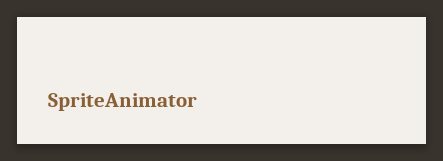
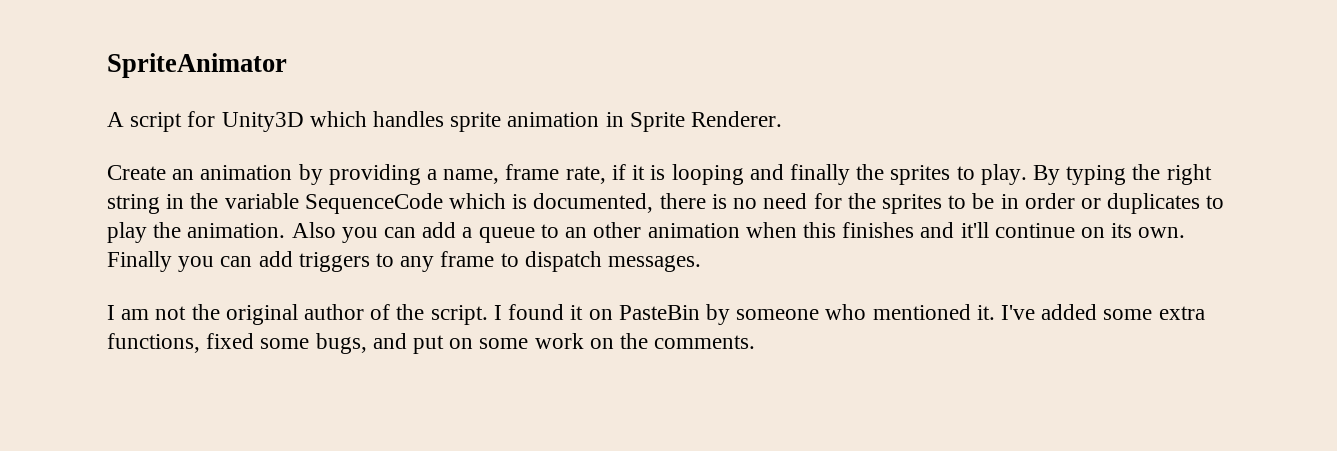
(197, 102) none -> [107,111,783,132] [107,164,1212,185] [107,193,1225,214] [107,222,1186,243] [107,251,702,272] [107,304,1205,325] [107,333,756,354] // A script for Unity3D which handles sprite animation in Sprite Renderer. // Create an animation by providing a name, frame rate, if it is looping and finally the sprites to play. By typing the right string in the variable SequenceCode which is documented, there is no need for the sprites to be in order or duplicates to play the animation. Also you can add a queue to an other animation when this finishes and it'll continue on its own. Finally you can add triggers to any frame to dispatch messages. // I am not the original author of the script. I found it on PasteBin by someone who mentioned it. I've added some extra functions, fixed some bugs, and put on some work on the comments.

